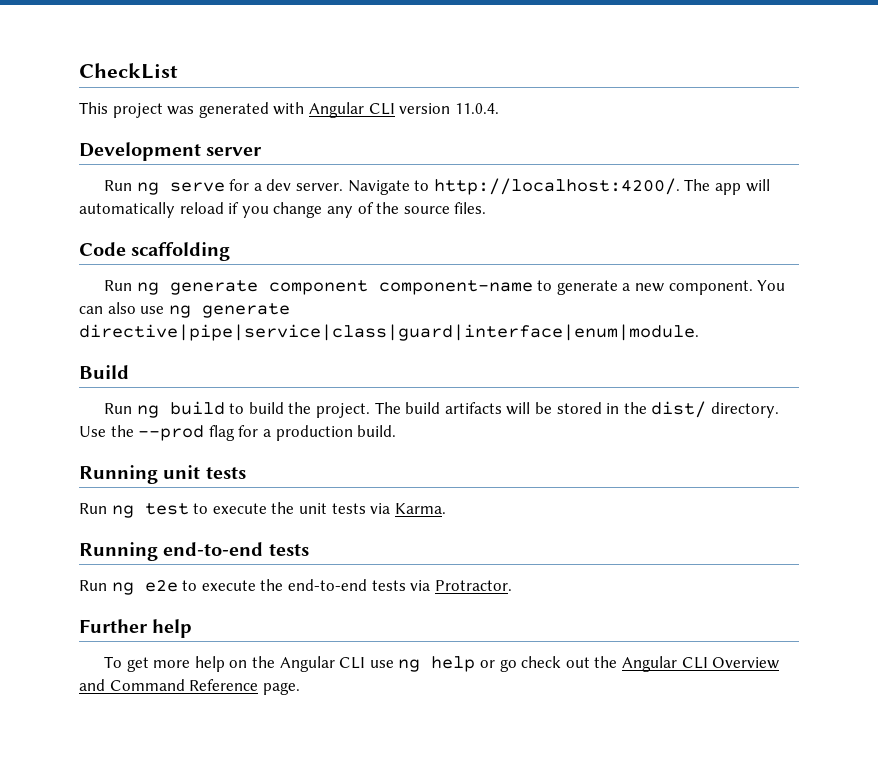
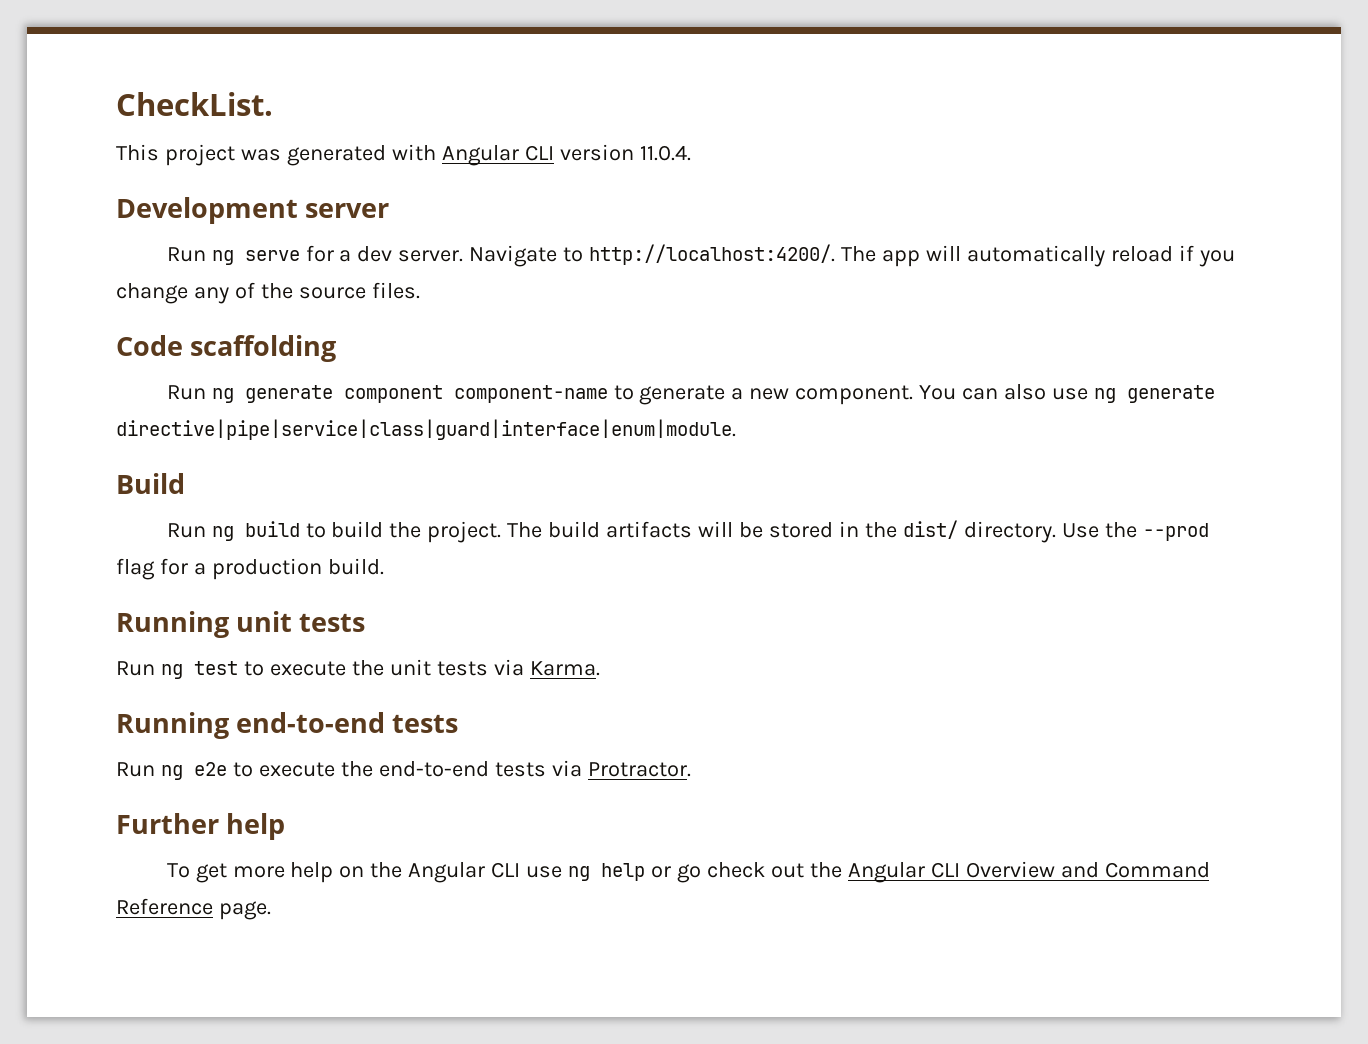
[79,63,178,79] CheckList -> [116,92,273,116] CheckList.

